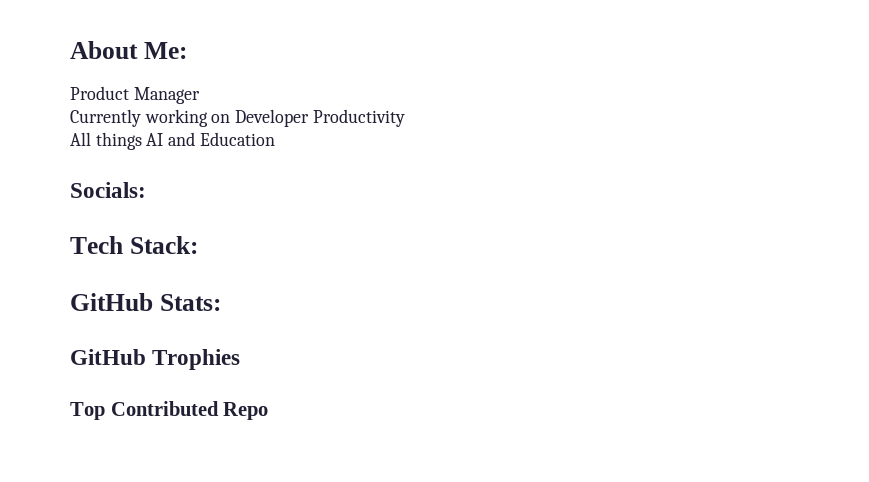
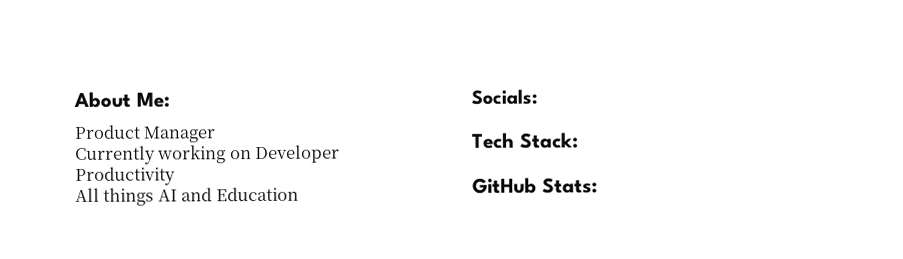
[70,349,241,370] [70,401,269,420] // GitHub Trophies // Top Contributed Repo -> (598, 185) none

